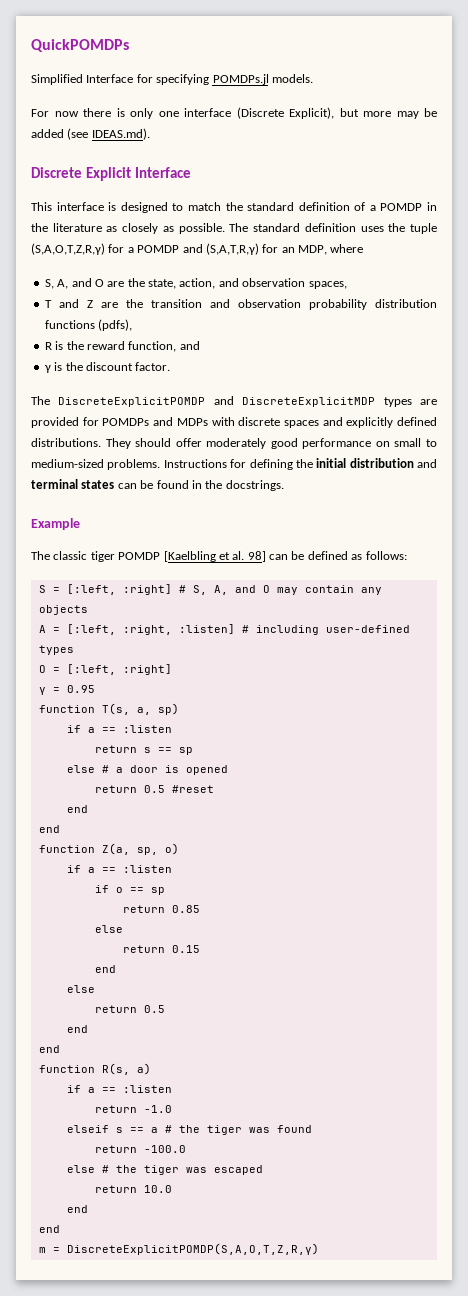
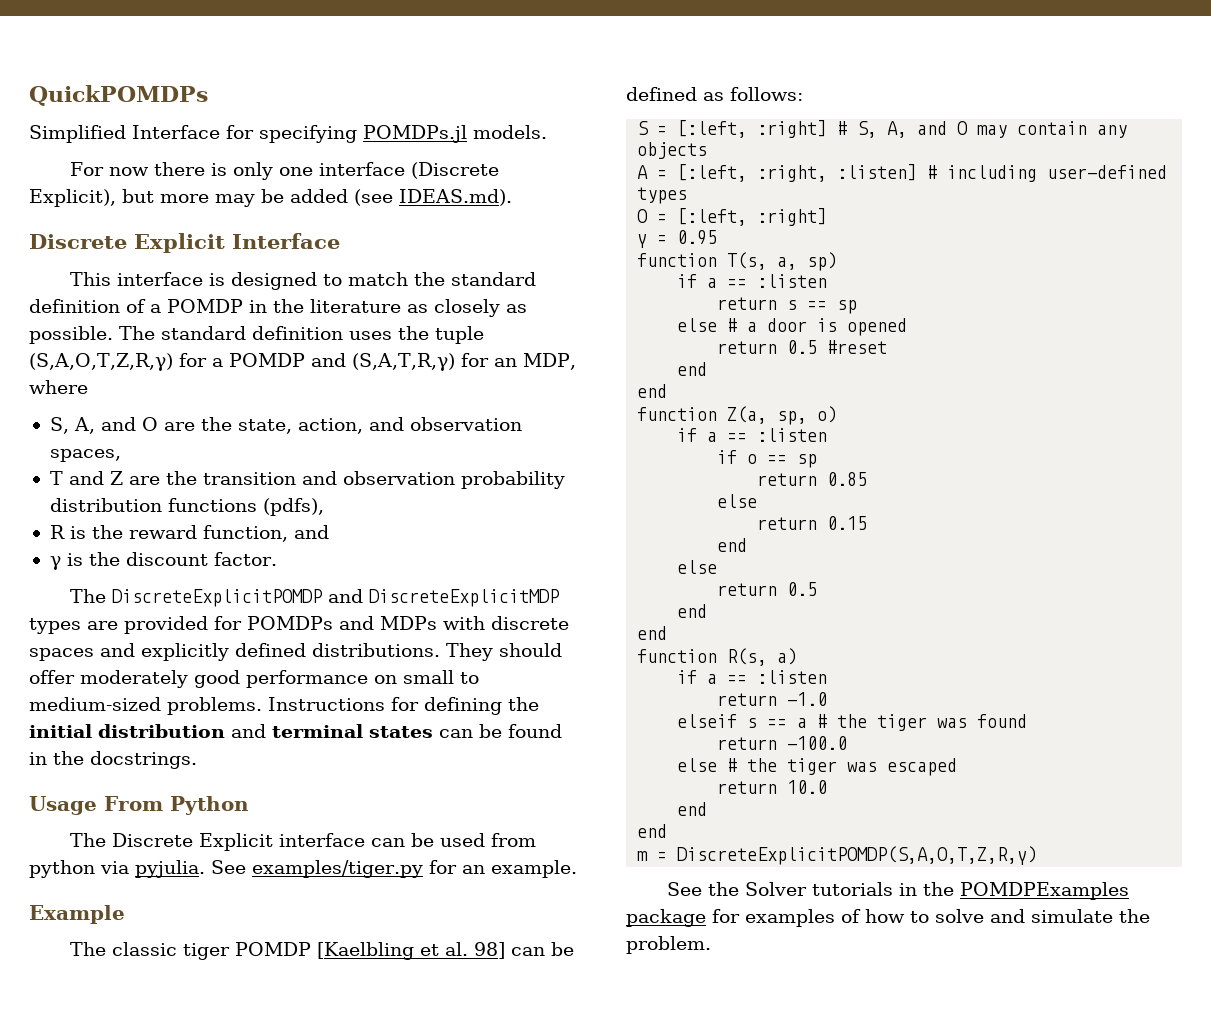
(284, 485) none -> [29,796,249,815] [69,833,536,851] [29,860,577,878] // Usage From Python // The Discrete Explicit interface can be used from python via pyjulia. See examples/tiger.py for an example.
(319, 1249) none -> [666,882,1129,900] [626,909,1150,927] [626,936,711,954] // See the Solver tutorials in the POMDPExamples package for examples of how to solve and simulate the problem.

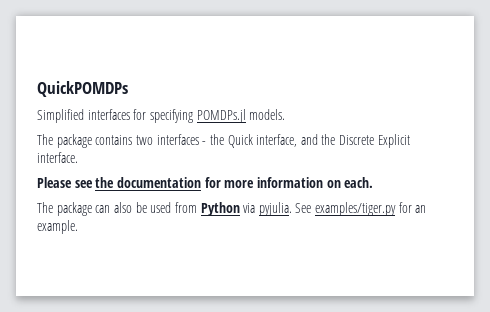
[132,125,220,139] Interface -> [87,109,130,120] interfaces
[69,162,499,180] [29,189,512,207] [29,233,340,253] [69,272,536,290] [29,299,527,317] [29,326,484,344] [29,353,576,371] [29,380,88,394] [49,417,522,434] [49,449,121,462] [49,471,565,489] [49,498,324,516] [49,525,329,542] [49,552,277,570] [69,589,560,607] [29,616,569,634] [29,643,562,661] [29,670,479,688] [29,697,539,715] [29,724,562,738] [29,751,197,769] [29,796,249,815] [69,833,405,851] For now there is only one interface (Discrete Explicit), but more may be added (see IDEAS.md). // Discrete Explicit Interface // This interface is designed to match the standard definition of a POMDP in the literature as closely as possible. The standard definition uses the tuple (S,A,O,T,Z,R,γ) for a POMDP and (S,A,T,R,γ) for an MDP, where // S, A, and O are the state, action, and observation spaces, // T and Z are the transition and observation probability distribution functions (pdfs), // R is the reward function, and // γ is the discount factor. // The DiscreteExplicitPOMDP and DiscreteExplicitMDP types are provided for POMDPs and MDPs with discrete spaces and explicitly defined distributions. They should offer moderately good performance on small to medium-sized problems. Instructions for defining the initial distribution and terminal states can be found in the docstrings. // Usage From Python // The Discrete Explicit interface can -> [37,134,410,148] [37,152,78,163] [37,177,374,188] [37,202,132,216] The package contains two interfaces - the Quick interface, and the Discrete Explicit interface. // Please see the documentation for more information on each. // The package can also
[29,860,95,878] python -> [200,202,240,216] Python
[29,905,125,924] [69,942,574,960] [626,87,803,101] [637,120,1128,138] [637,142,708,159] [637,164,1168,182] [637,187,688,204] [637,208,828,226] [637,230,718,248] [637,252,838,271] [677,274,828,288] [717,297,858,314] [677,318,908,336] [717,340,888,354] [677,362,708,376] [637,384,668,398] [637,406,838,425] [677,428,828,442] [717,450,818,468] [757,472,868,486] [717,494,758,508] [757,516,868,530] [717,538,748,552] [677,560,718,574] [717,582,818,596] [677,604,708,618] [637,626,668,640] [637,648,798,666] [677,670,828,684] [717,692,828,706] [677,714,1028,731] [717,736,848,750] [677,758,958,776] [717,780,828,794] [677,802,708,816] [637,824,668,838] [637,846,1038,865] [666,882,1129,900] [626,909,1150,927] [626,936,711,954] // Example // The classic tiger POMDP [Kaelbling et al. 98] can be defined as follows: // S = [:left, :right] # S, A, and O may contain any objects // A = [:left, :right, :listen] # including user-defined types // O = [:left, :right] // γ = 0.95 // function T(s, a, sp) // if a == :listen // return s == sp // else # a door is opened // return 0.5 #reset // end // end // function Z(a, sp, o) // if a == :listen // if o == sp // return 0.85 // else // return 0.15 // end // else // return 0.5 // end // end // function R(s, a) // if a == :listen // return -1.0 // elseif s == a # the tiger was found // return -100.0 // else # the tiger was escaped // return 10.0 // end // end // m = DiscreteExplicitPOMDP(S,A,O,T,Z,R,γ) // See the Solver tutorials in the POMDPExamples package for examples of how to solve and simulate the problem. -> (78, 227) none

